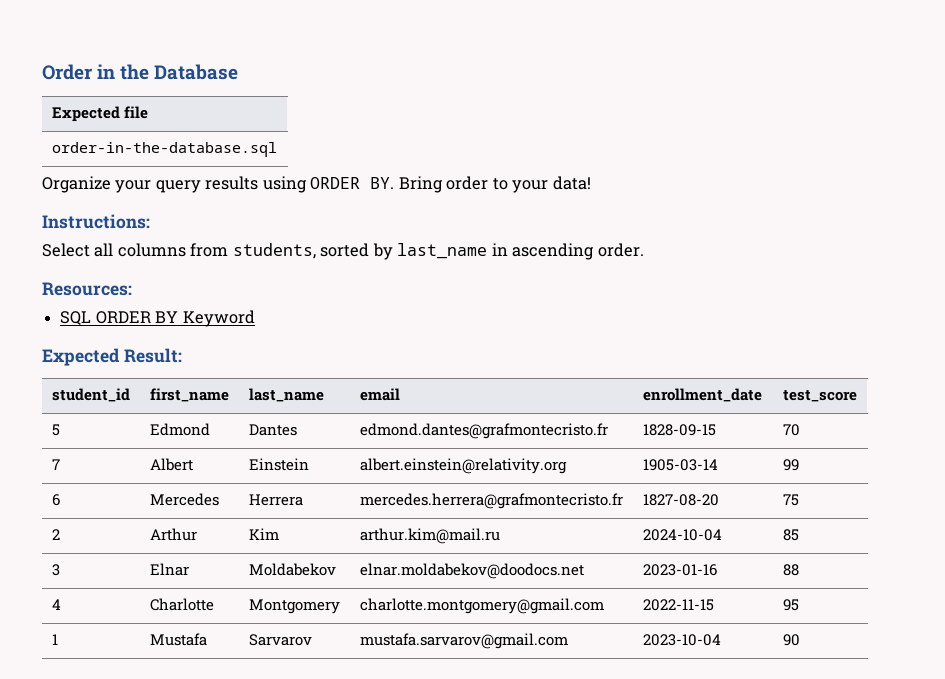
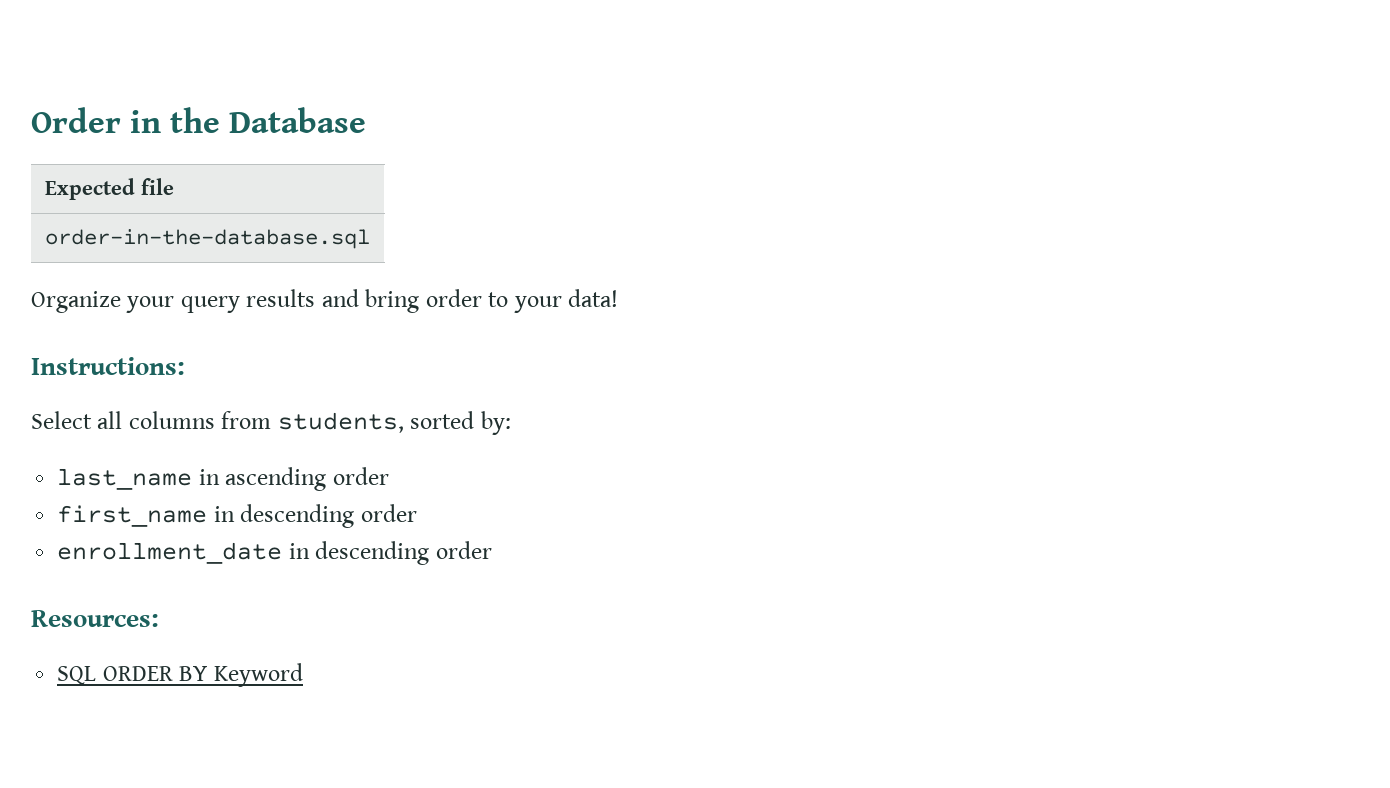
[262,176,443,193] using ORDER BY. Bring -> [321,289,420,313] and bring
[372,243,393,260] by -> [480,411,511,435] by: //
[597,243,644,257] order. -> [332,467,389,485] [57,504,417,528] [57,541,492,565] order // first_name in descending order // enrollment_date in descending order
[42,348,182,366] [51,388,130,402] [149,388,229,402] [248,388,324,402] [359,388,400,401] [642,388,762,402] [782,390,857,402] [51,424,60,436] [149,423,210,436] [248,424,297,436] [359,423,608,439] [642,424,716,436] [782,424,800,436] [51,459,60,470] [149,458,193,471] [248,458,309,471] [359,458,567,474] [642,459,718,471] [782,459,799,471] [51,494,60,506] [149,493,219,506] [248,494,303,506] [359,493,623,509] [642,494,719,506] [782,494,799,506] [51,529,60,540] [149,528,197,541] [248,528,279,540] [359,528,500,544] [642,529,722,541] [782,529,799,541] [51,564,60,576] [149,563,189,576] [248,563,336,576] [359,563,584,579] [642,564,717,576] [782,564,799,576] [51,599,61,610] [149,598,214,611] [248,599,340,614] [359,598,604,614] [642,599,714,611] [782,599,799,611] [51,634,58,645] [149,633,207,646] [248,634,312,646] [359,633,568,649] [642,634,721,646] [782,634,800,646] // Expected Result: // student_id | first_name | last_name | email | enrollment_date | test_score // 5 | Edmond | Dantes | edmond.dantes@grafmontecristo.fr | 1828-09-15 | 70 // 7 | Albert | Einstein | albert.einstein@relativity.org | 1905-03-14 | 99 // 6 | Mercedes | Herrera | mercedes.herrera@grafmontecristo.fr | 1827-08-20 | 75 // 2 | Arthur | Kim | arthur.kim@mail.ru | 2024-10-04 | 85 // 3 | Elnar | Moldabekov | elnar.moldabekov@doodocs.net | 2023-01-16 | 88 // 4 | Charlotte | Montgomery | charlotte.montgomery@gmail.com | 2022-11-15 | 95 // 1 | Mustafa | Sarvarov | mustafa.sarvarov@gmail.com | 2023-10-04 | 90 -> (303, 675) none

